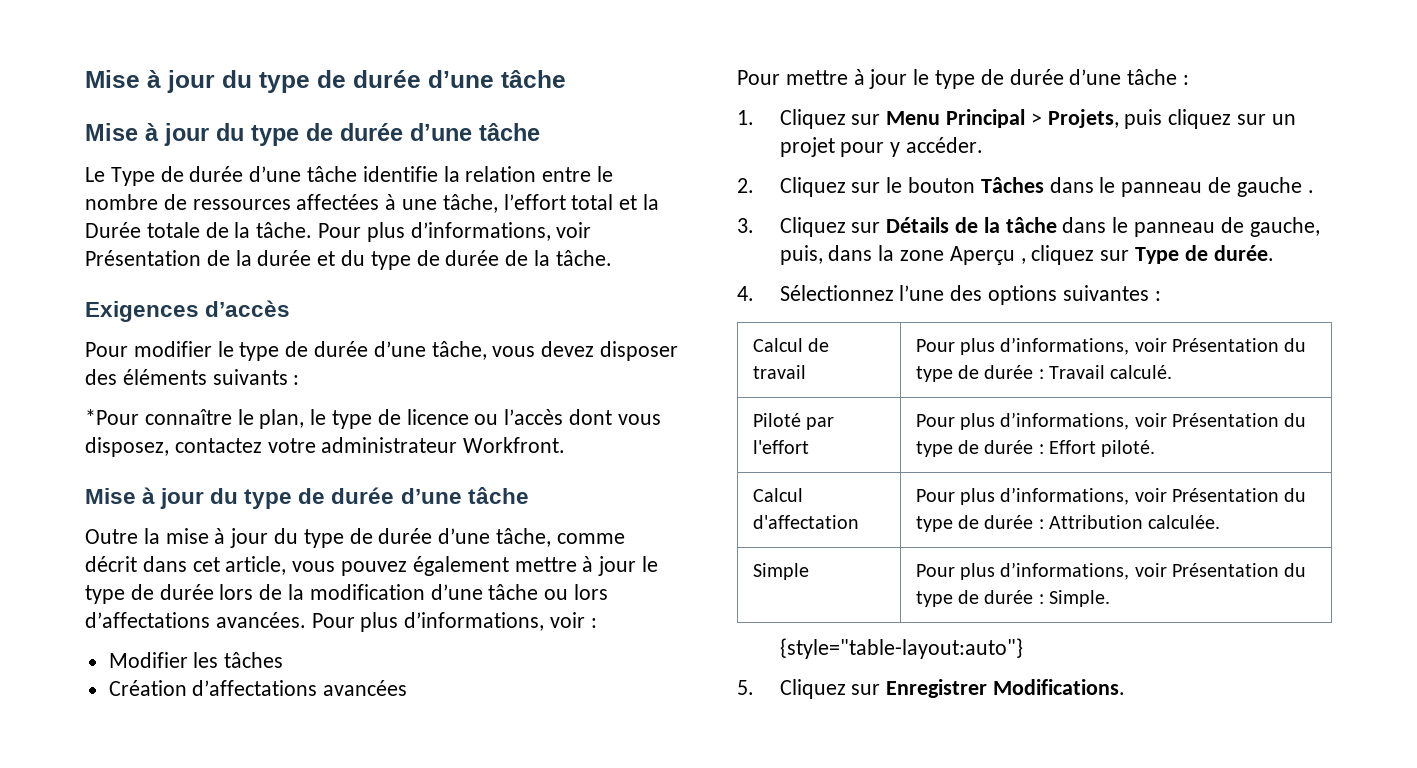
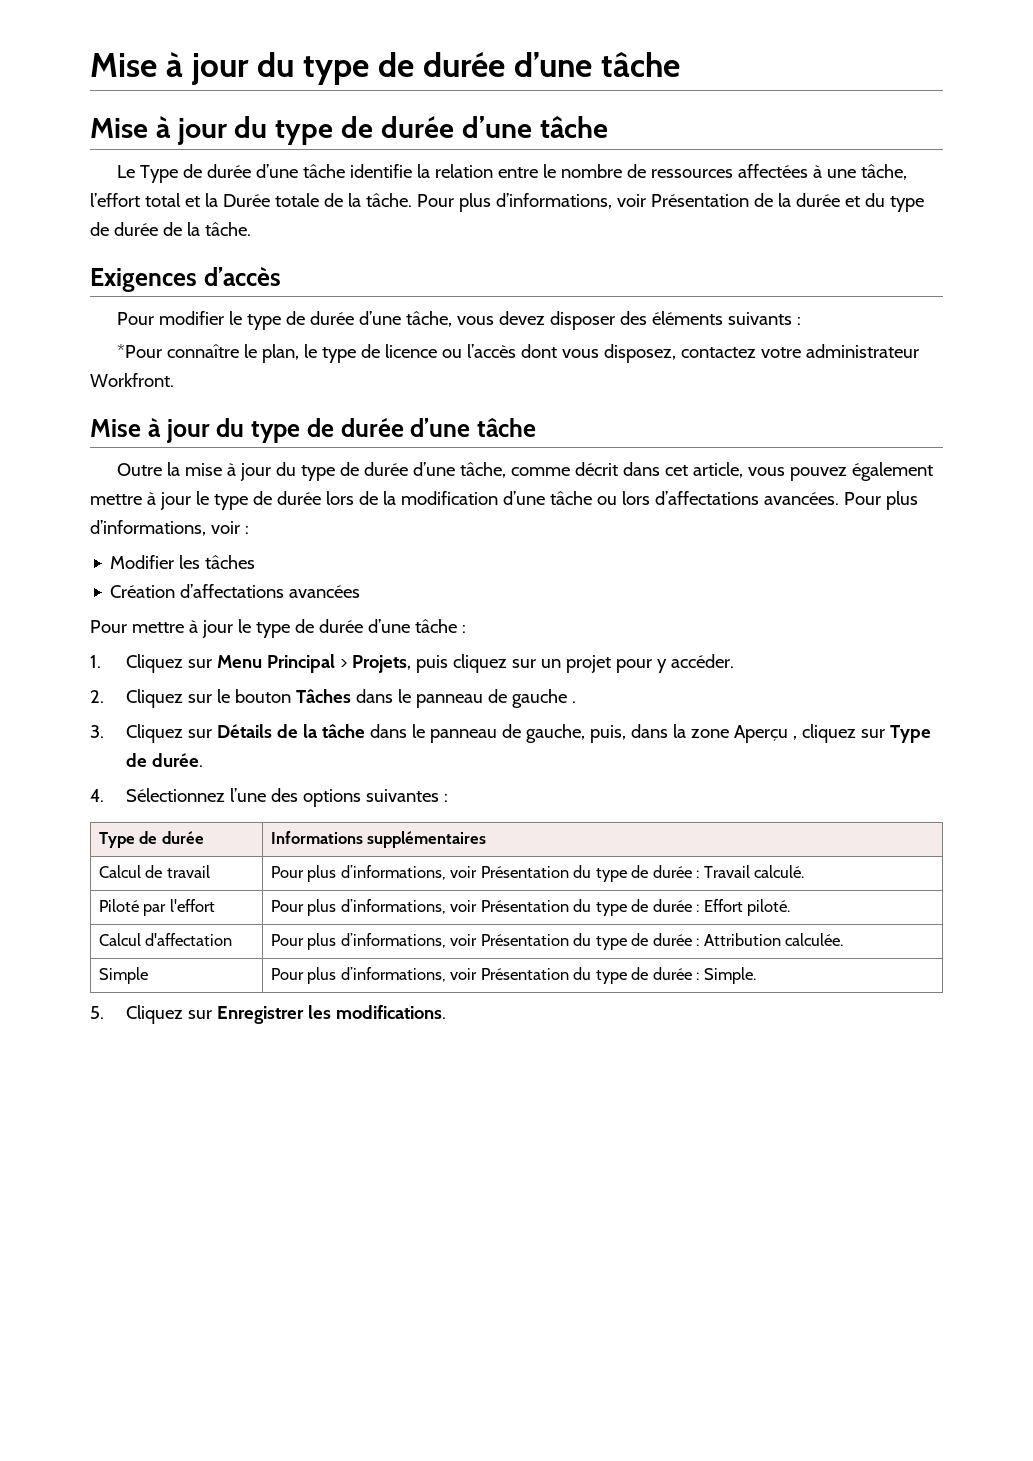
(1161, 296) none -> [99,831,204,848] [271,831,487,848] // Type de durée | Informations supplémentaires
[779,638,1023,659] // {style="table-layout:auto"} -> (756, 975) none
[993,679,1126,695] Modifications. -> [308,1005,447,1019] les modifications.

